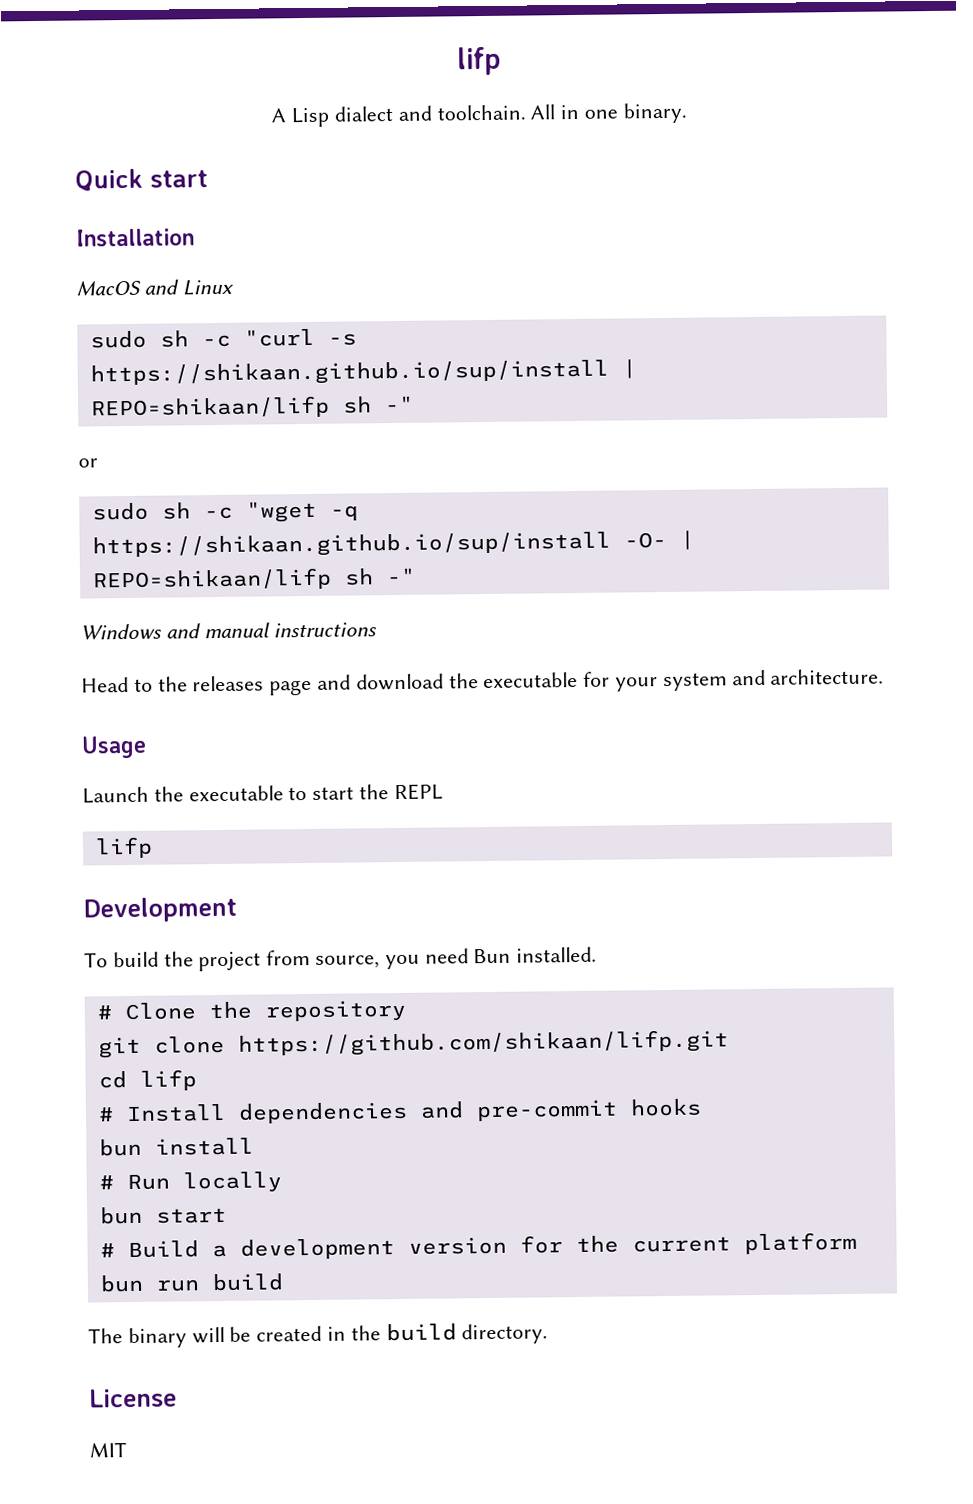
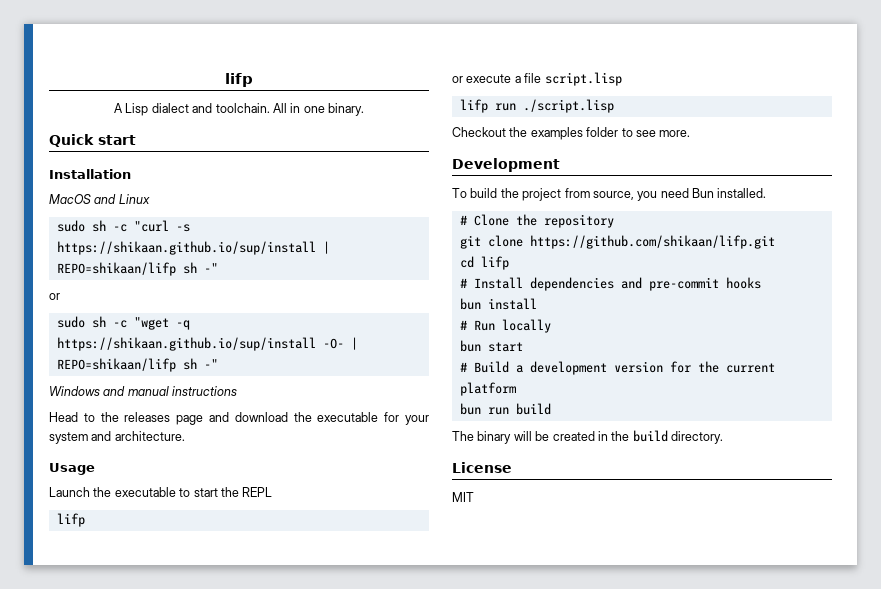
(153, 847) none -> [452,72,622,86] [459,99,614,113] [452,127,691,140] // or execute a file script.lisp // lifp run ./script.lisp // Checkout the examples folder to see more.

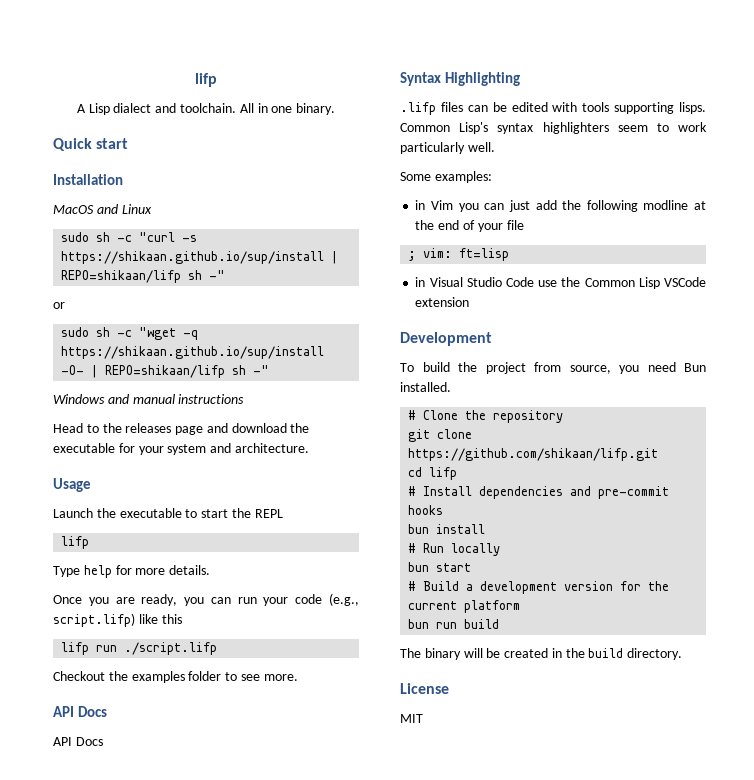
[452,72,622,86] or execute a file script.lisp -> [53,565,211,578] [53,593,359,606] [53,613,182,627] Type help for more details. // Once you are ready, you can run your code (e.g., script.lifp) like this
[522,99,614,113] ./script.lisp -> [124,642,218,655] ./script.lifp
(691, 133) none -> [53,706,107,717] [53,737,103,746] [400,72,520,86] [400,102,706,115] [400,122,707,134] [400,142,495,154] [400,171,492,183] [415,200,706,212] [415,220,524,232] [408,248,510,261] [415,277,706,289] [415,297,470,307] // API Docs // API Docs // Syntax Highlighting // .lifp files can be edited with tools supporting lisps. Common Lisp's syntax highlighters seem to work particularly well. // Some examples: // in Vim you can just add the following modline at the end of your file // ; vim: ft=lisp // in Visual Studio Code use the Common Lisp VSCode extension

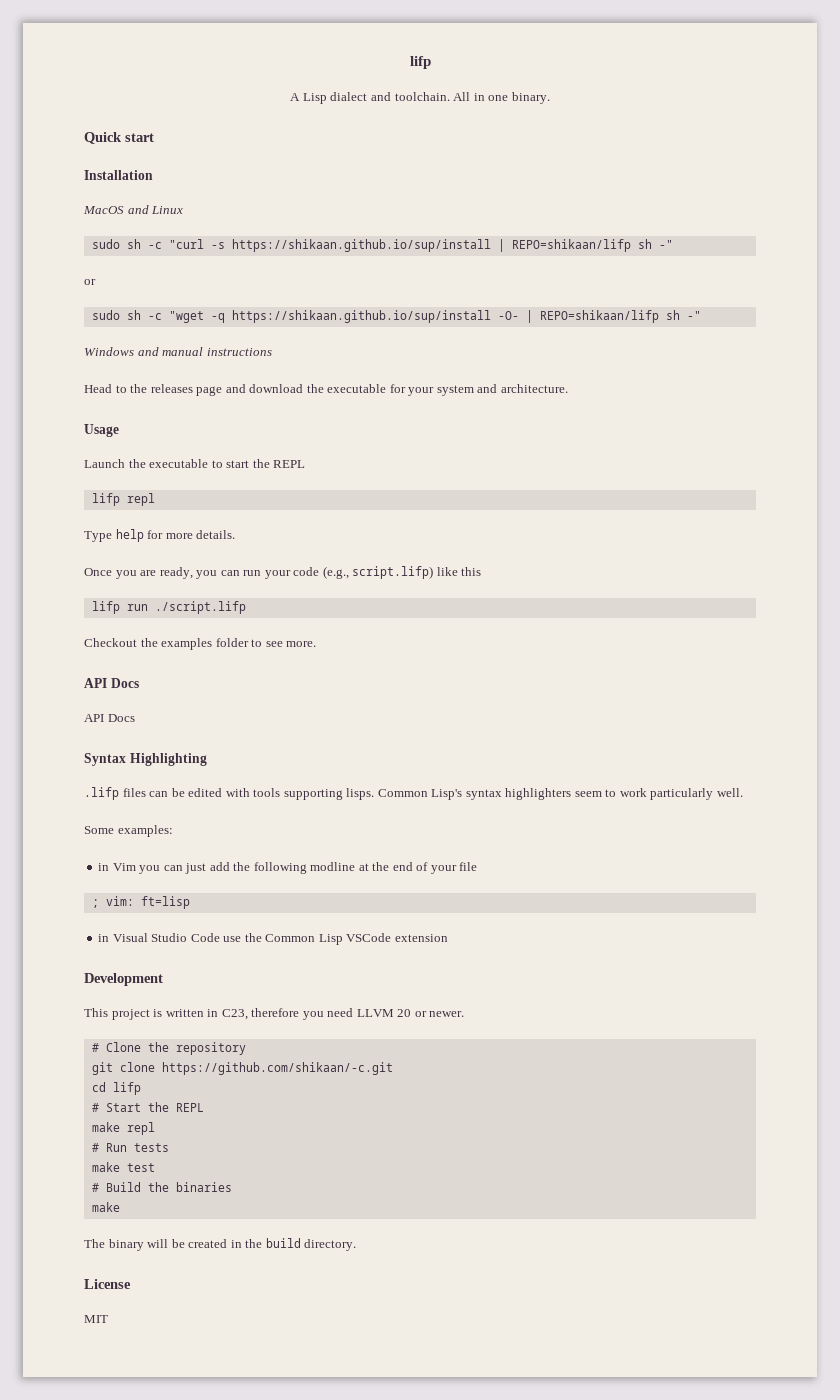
(90, 542) none -> [126,493,155,506] repl
[400,362,706,374] [400,382,451,392] To build the project from source, you need Bun installed. -> [84,1008,465,1020] This project is written in C23, therefore you need LLVM 20 or newer.
[408,448,659,461] https://github.com/shikaan/lifp.git -> [161,1062,393,1075] https://github.com/shikaan/-c.git
[423,486,670,499] [408,505,444,515] [408,524,486,534] Install dependencies and pre-commit hooks // bun install -> [105,1102,204,1112] [91,1122,155,1135] Start the REPL // make repl
[451,543,501,556] [408,562,472,572] locally // bun start -> [133,1143,169,1152] [91,1162,155,1172] tests // make test
[466,581,670,594] [408,600,521,613] [408,619,500,629] a development version for the current platform // bun run build -> [147,1182,232,1192] [91,1202,120,1212] the binaries // make

